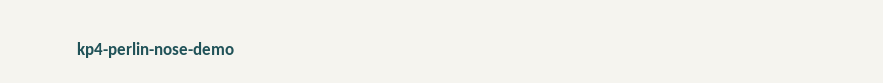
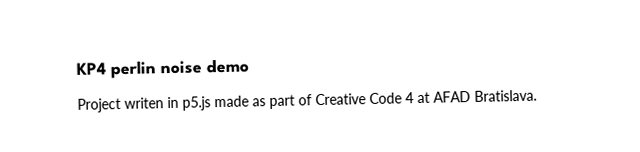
[77,42,234,58] kp4-perlin-nose-demo -> [76,58,249,79] [77,89,537,113] KP4 perlin noise demo // Project writen in p5.js made as part of Creative Code 4 at AFAD Bratislava.

